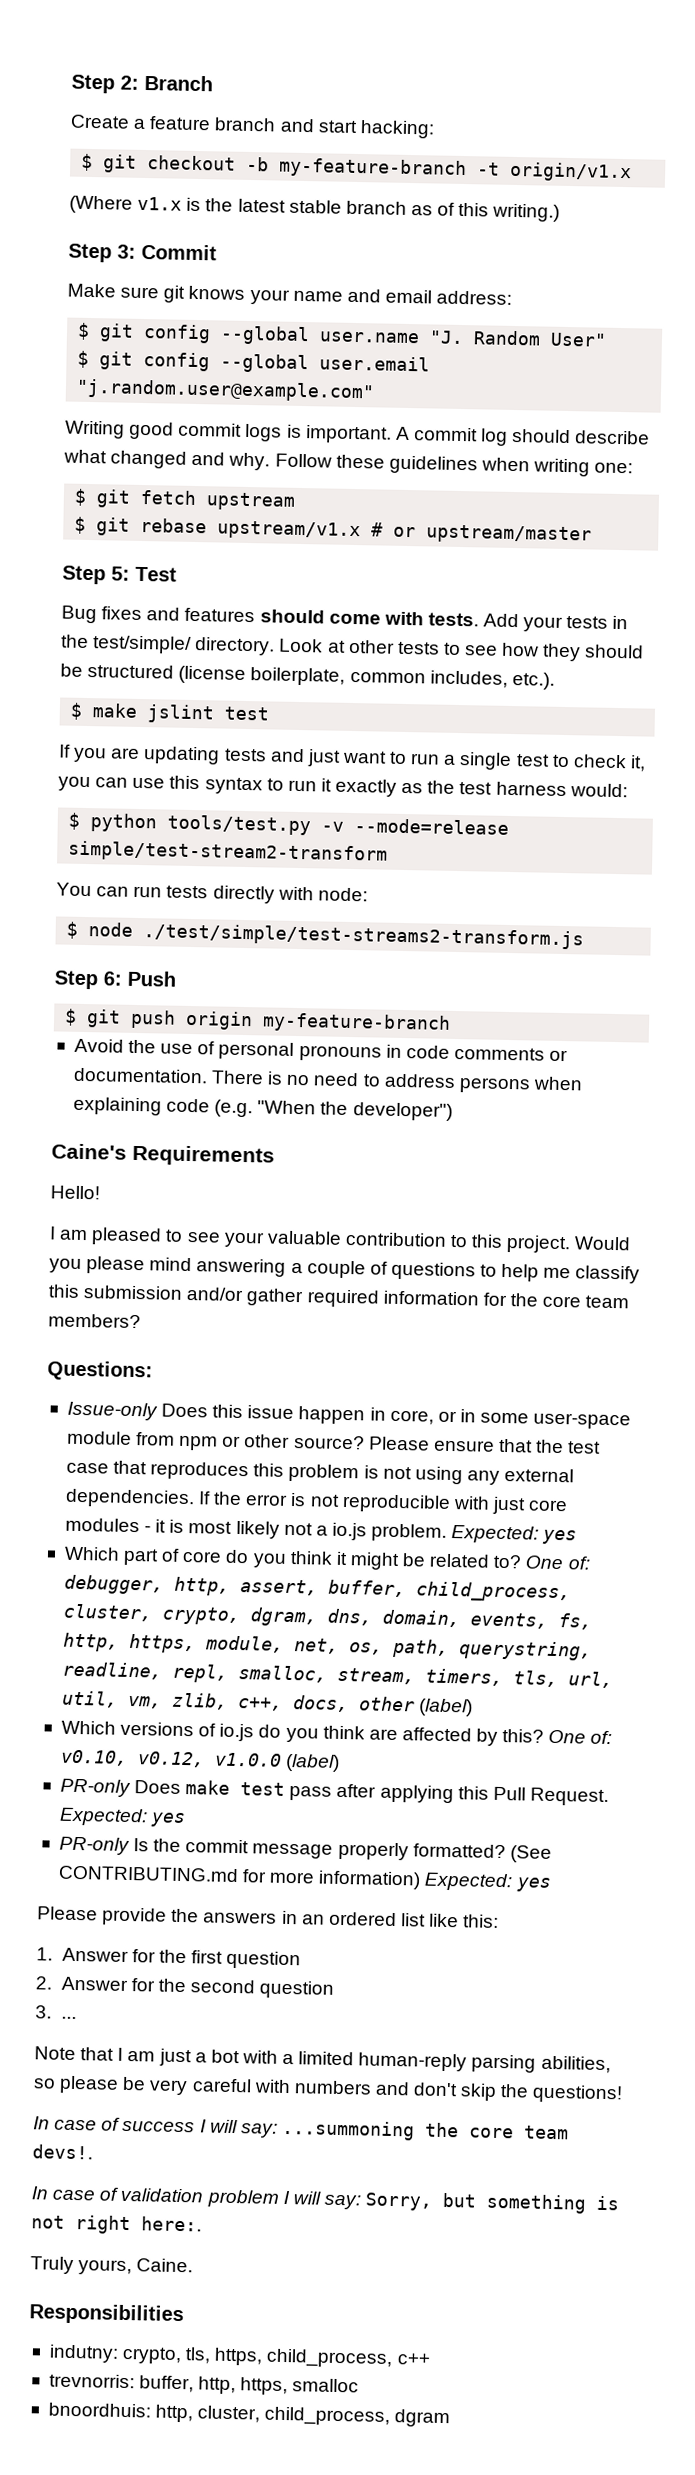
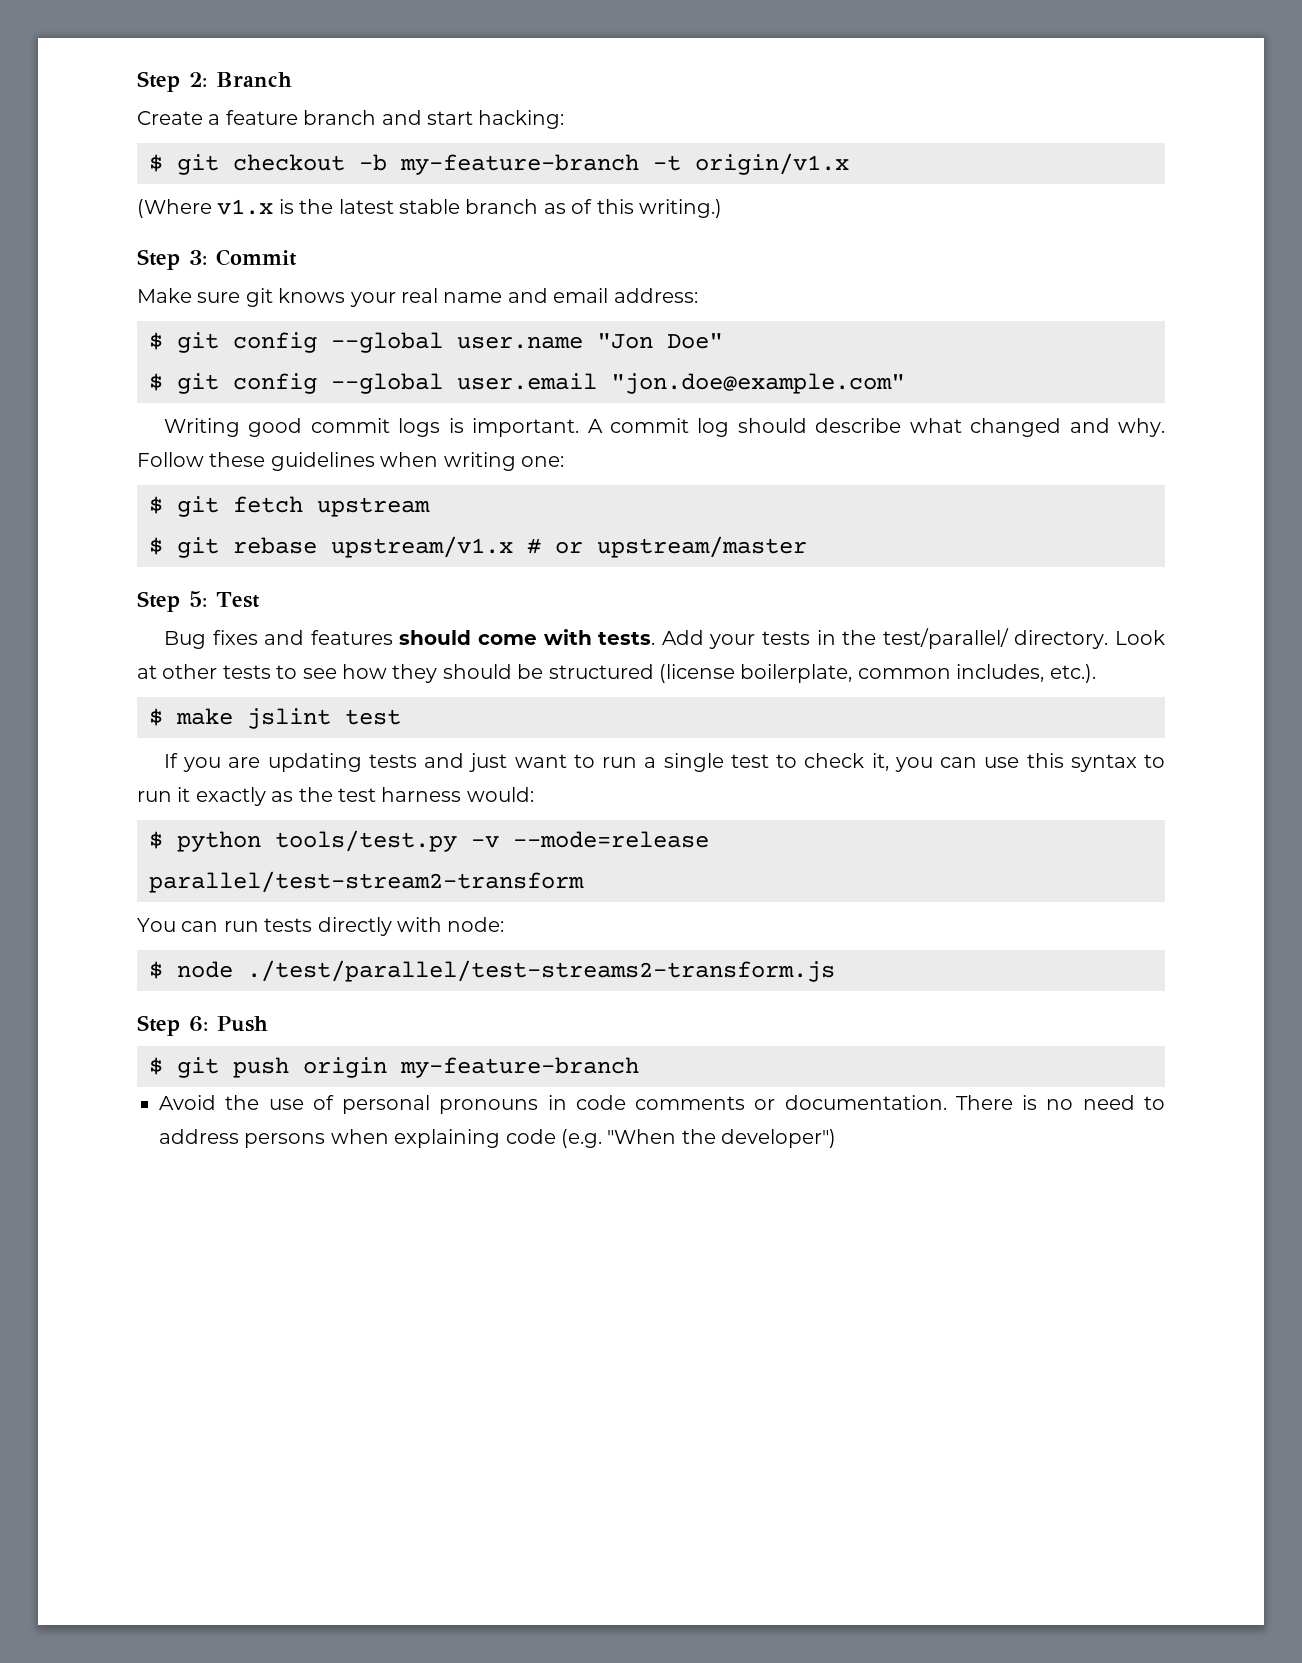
(290, 296) none -> [401,288,438,303] real
[429,330,608,347] "J. Random User" -> [597,333,723,349] "Jon Doe"
[76,378,376,403] "j.random.user@example.com" -> [611,373,905,394] "jon.doe@example.com"
[92,635,193,654] test/simple/ -> [882,628,1009,649] test/parallel/
[68,840,389,865] simple/test-stream2-transform -> [149,871,584,893] parallel/test-stream2-transform
[143,923,585,950] ./test/simple/test-streams2-transform.js -> [247,960,835,982] ./test/parallel/test-streams2-transform.js
[51,1143,275,1167] [50,1185,100,1200] [49,1226,632,1254] [49,1256,641,1284] [48,1284,630,1309] [48,1313,141,1329] [47,1360,153,1382] [66,1401,632,1430] [66,1430,602,1454] [65,1460,575,1485] [64,1488,569,1515] [64,1517,578,1545] [63,1546,591,1571] [63,1574,571,1603] [62,1603,592,1630] [62,1632,592,1661] [61,1661,613,1689] [61,1690,474,1717] [60,1720,613,1746] [60,1749,341,1772] [59,1778,609,1807] [58,1807,187,1828] [58,1836,552,1863] [57,1865,551,1892] [37,1906,500,1928] [36,1947,302,1970] [35,1976,335,1999] [35,2005,77,2020] [34,2046,611,2074] [33,2075,624,2104] [33,2116,569,2141] [32,2144,93,2160] [31,2186,620,2214] [31,2215,202,2235] [30,2256,194,2276] [29,2303,184,2326] [48,2344,430,2369] [48,2373,360,2396] [47,2402,451,2428] // Caine's Requirements // Hello! // I am pleased to see your valuable contribution to this project. Would you please mind answering a couple of questions to help me classify this submission and/or gather required information for the core team members? // Questions: // Issue-only Does this issue happen in core, or in some user-space module from npm or other source? Please ensure that the test case that reproduces this problem is not using any external dependencies. If the error is not reproducible with just core modules - it is most likely not a io.js problem. Expected: yes // Which part of core do you think it might be related to? One of: debugger, http, assert, buffer, child_process, cluster, crypto, dgram, dns, domain, events, fs, http, https, module, net, os, path, querystring, readline, repl, smalloc, stream, timers, tls, url, util, vm, zlib, c++, docs, other (label) // Which versions of io.js do you think are affected by this? One of: v0.10, v0.12, v1.0.0 (label) // PR-only Does make test pass after applying this Pull Request. Expected: yes // PR-only Is the commit message properly formatted? (See CONTRIBUTING.md for more information) Expected: yes // Please provide the answers in an ordered list like this: // 1. Answer for the first question // 2. Answer for the second question // 3. ... // Note that I am just a bot with a limited human-reply parsing abilities, so please be very careful with numbers and don't skip the questions! // In case of success I will say: ...summoning the core team devs!. // In case of validation problem I will say: Sorry, but something is not right here:. // Truly yours, Caine. // Responsibilities // indutny: crypto, tls, https, child_process, c++ // trevnorris: buffer, http, https, smalloc // bnoordhuis: http, cluster, child_process, dgram -> (837, 1138) none

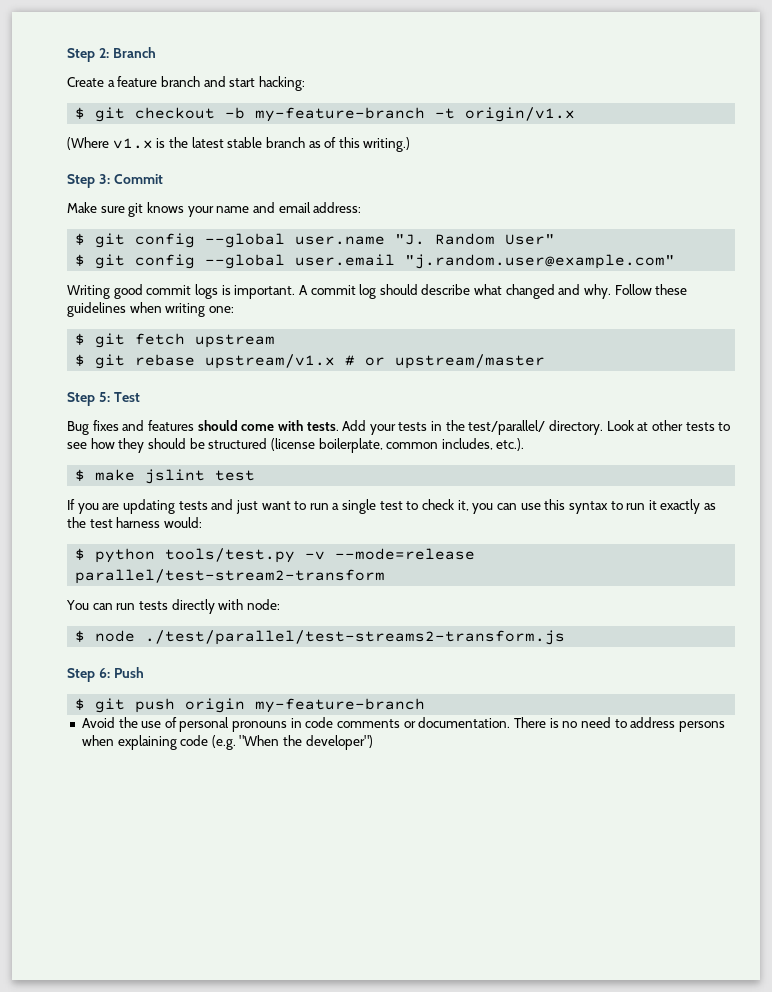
[401,288,438,303] real -> (214, 211) none
[597,333,723,349] "Jon Doe" -> [395,233,556,245] "J. Random User"
[611,373,905,394] "jon.doe@example.com" -> [405,254,676,269] "j.random.user@example.com"

